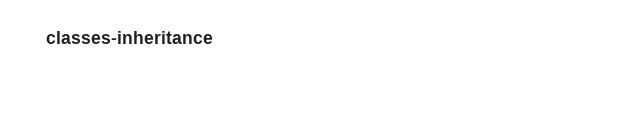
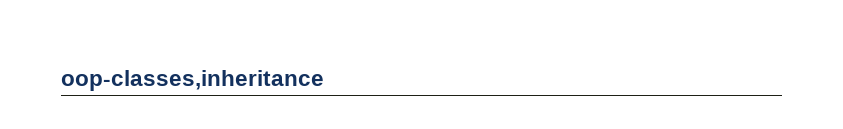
[46,31,213,44] classes-inheritance -> [61,70,324,91] oop-classes,inheritance

